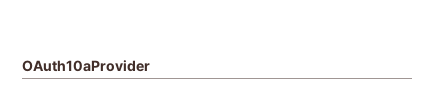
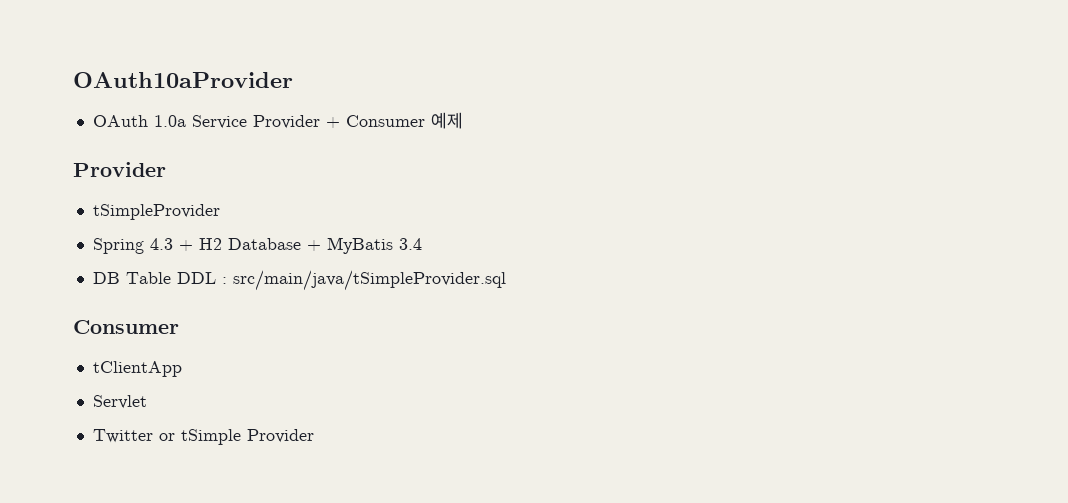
(150, 66) none -> [92,112,463,129] [73,162,166,177] [92,204,220,220] [92,237,422,254] [92,270,506,291] [73,320,179,334] [92,361,182,377] [92,395,147,409] [92,429,314,445] // OAuth 1.0a Service Provider + Consumer 예제 // Provider // tSimpleProvider // Spring 4.3 + H2 Database + MyBatis 3.4 // DB Table DDL : src/main/java/tSimpleProvider.sql // Consumer // tClientApp // Servlet // Twitter or tSimple Provider

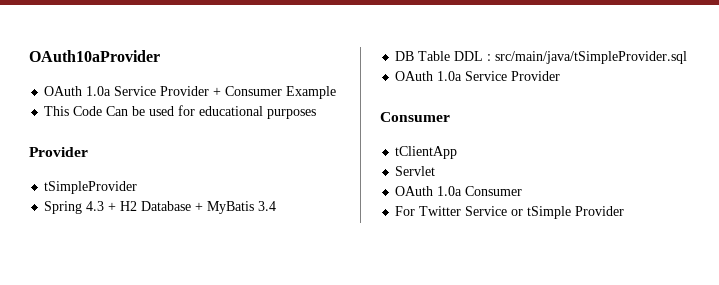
[430,112,463,129] 예제 -> [286,86,337,99] [44,105,317,119] Example // This Code Can be used for educational purposes
(506, 280) none -> [395,71,561,81] // OAuth 1.0a Service Provider
[92,429,153,443] Twitter -> [395,186,523,196] [395,206,508,216] OAuth 1.0a Consumer // For Twitter Service

